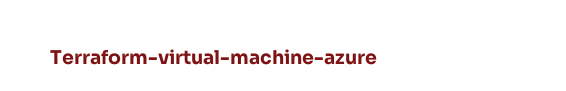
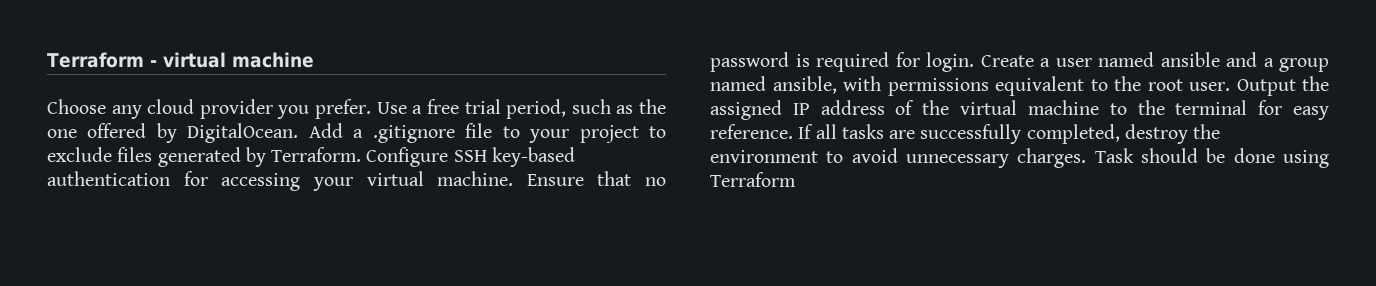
[50,49,377,65] Terraform-virtual-machine-azure -> [47,52,314,68] [47,99,666,119] [47,123,666,143] [47,147,575,167] [47,171,666,191] [710,52,1329,72] [710,76,1329,96] [710,100,1329,120] [710,124,1221,144] [710,148,1329,168] [710,172,796,187] Terraform - virtual machine // Choose any cloud provider you prefer. Use a free trial period, such as the one offered by DigitalOcean. Add a .gitignore file to your project to exclude files generated by Terraform. Configure SSH key-based authentication for accessing your virtual machine. Ensure that no password is required for login. Create a user named ansible and a group named ansible, with permissions equivalent to the root user. Output the assigned IP address of the virtual machine to the terminal for easy reference. If all tasks are successfully completed, destroy the environment to avoid unnecessary charges. Task should be done using Terraform

